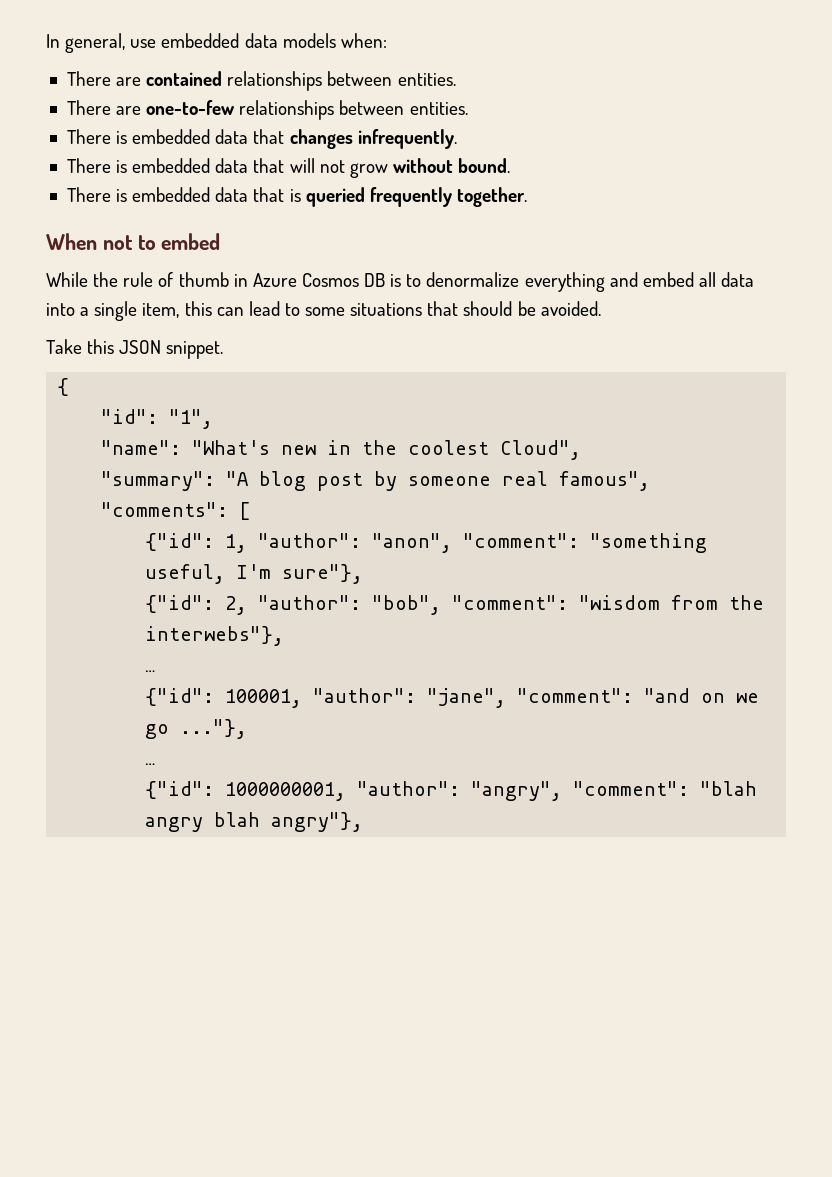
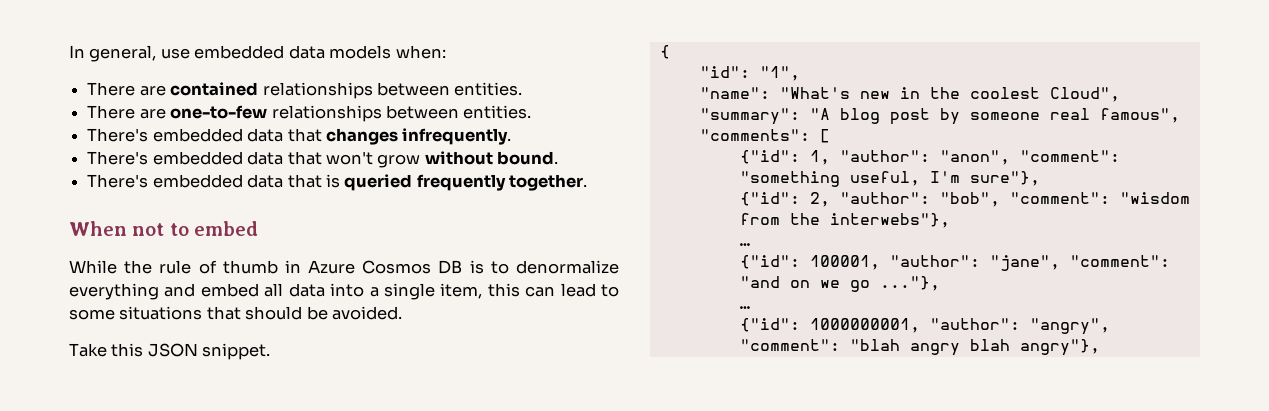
[66,129,128,144] There is -> [87,128,149,142] There's
[66,158,345,173] There is embedded data that will not -> [87,151,373,165] There's embedded data that won't
[66,187,128,202] There is -> [87,174,149,188] There's

